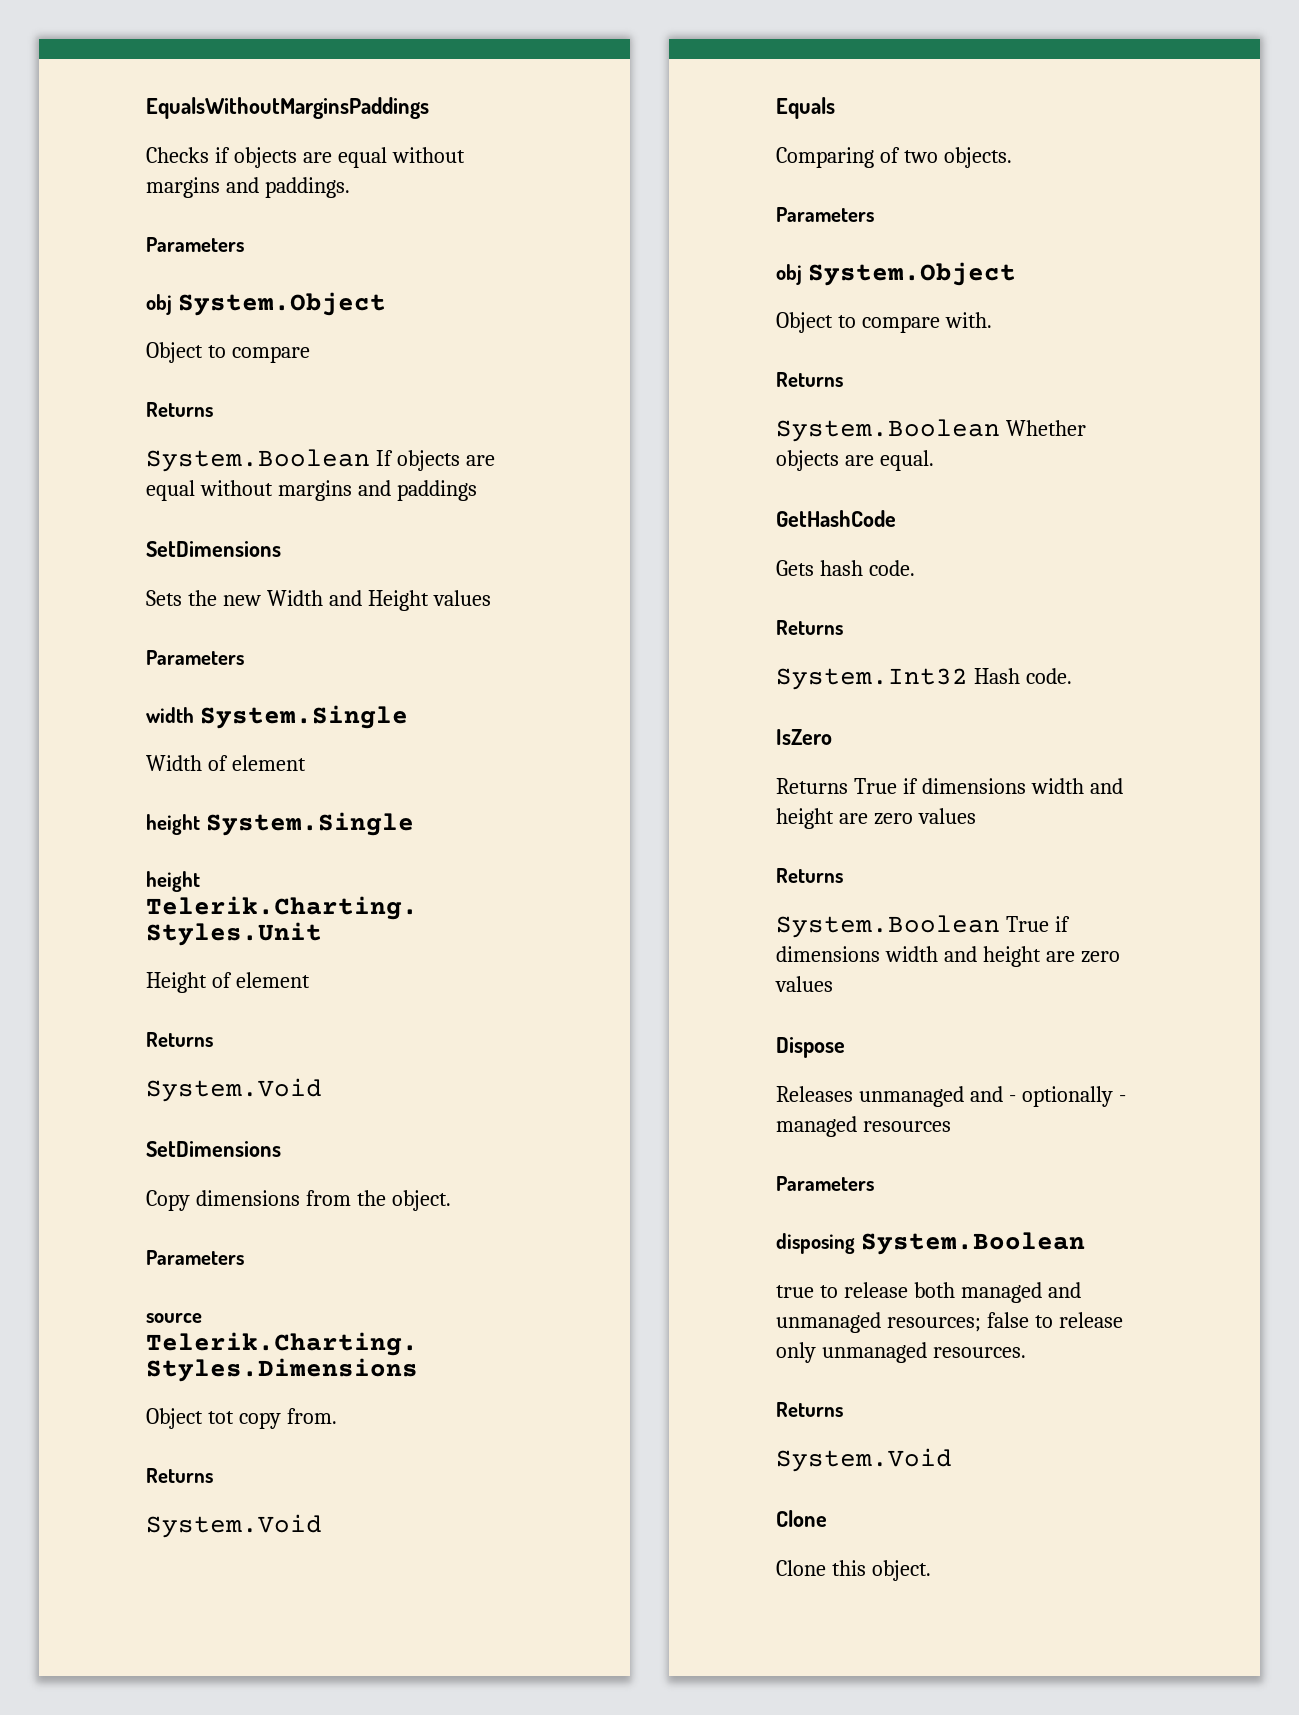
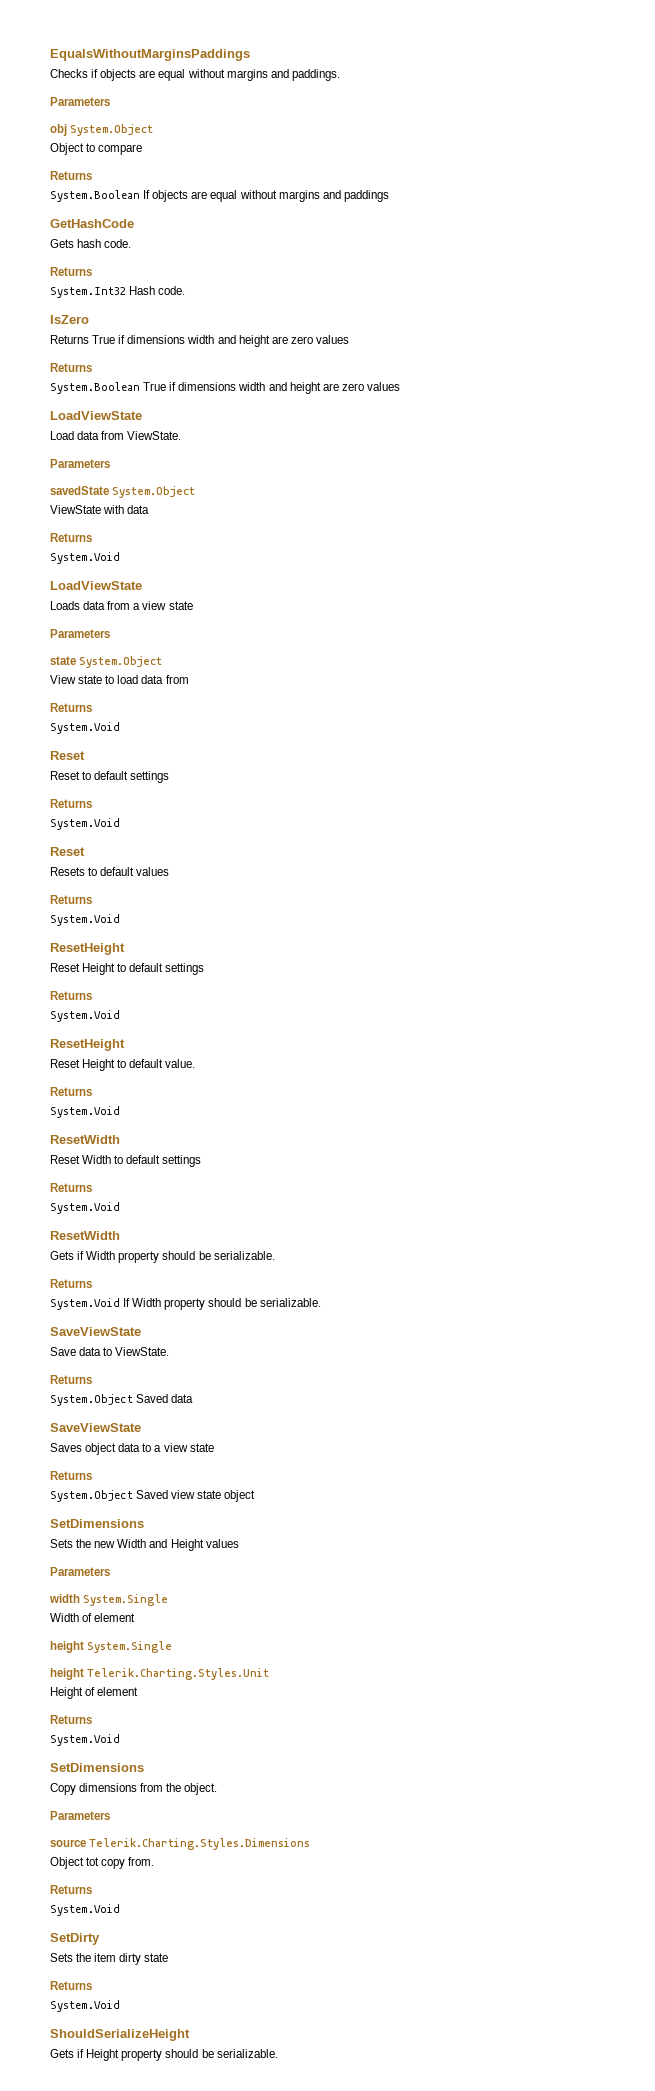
(477, 490) none -> [50,219,134,228] [50,239,132,248] [50,267,92,276] [50,286,186,298] [50,315,89,324] [50,335,349,347] [50,363,92,372] [50,382,400,394] [50,411,142,420] [50,431,182,440] [50,459,110,468] [50,486,196,498] [50,505,150,514] [50,533,92,542] [50,552,120,564] [50,581,142,590] [50,601,193,610] [50,629,110,638] [50,656,163,668] [50,675,189,684] [50,703,92,712] [50,722,120,734] [50,751,85,760] [50,771,170,783] [50,799,92,808] [50,818,120,830] [50,847,85,856] [50,867,170,876] [50,895,92,904] [50,914,120,926] [50,943,125,955] [50,963,205,975] [50,991,92,1000] [50,1010,120,1022] [50,1039,125,1051] [50,1059,196,1071] [50,1087,92,1096] [50,1106,120,1118] [50,1135,120,1144] [50,1155,202,1167] [50,1183,92,1192] [50,1202,120,1214] [50,1231,120,1240] [50,1251,275,1263] [50,1279,92,1288] [50,1298,321,1310] [50,1327,141,1336] [50,1347,170,1356] [50,1375,92,1384] [50,1394,194,1406] [50,1423,141,1432] [50,1443,214,1455] [50,1471,92,1480] [50,1490,256,1502] // GetHashCode // Gets hash code. // Returns // System.Int32 Hash code. // IsZero // Returns True if dimensions width and height are zero values // Returns // System.Boolean True if dimensions width and height are zero values // LoadViewState // Load data from ViewState. // Parameters // savedState System.Object // ViewState with data // Returns // System.Void // LoadViewState // Loads data from a view state // Parameters // state System.Object // View state to load data from // Returns // System.Void // Reset // Reset to default settings // Returns // System.Void // Reset // Resets to default values // Returns // System.Void // ResetHeight // Reset Height to default settings // Returns // System.Void // ResetHeight // Reset Height to default value. // Returns // System.Void // ResetWidth // Reset Width to default settings // Returns // System.Void // ResetWidth // Gets if Width property should be serializable. // Returns // System.Void If Width property should be serializable. // SaveViewState // Save data to ViewState. // Returns // System.Object Saved data // SaveViewState // Saves object data to a view state // Returns // System.Object Saved view state object
[776,97,835,119] [776,147,1012,168] [776,207,874,222] [776,262,1016,286] [776,312,992,333] [776,372,843,387] [776,419,1086,442] [776,450,934,471] [776,510,896,527] [776,560,915,576] [776,620,843,635] [776,668,1072,690] [776,729,832,745] [776,778,1123,794] [776,808,976,829] [776,868,843,883] [776,915,1070,938] [776,946,1120,967] [775,976,833,992] [776,1037,845,1058] [776,1086,1126,1107] [776,1116,951,1137] [776,1176,874,1191] [776,1232,1085,1255] [776,1282,1081,1303] [776,1312,1123,1333] [776,1342,1026,1363] [776,1402,843,1417] [776,1448,952,1472] [776,1510,827,1527] [776,1560,931,1581] Equals // Comparing of two objects. // Parameters // obj System.Object // Object to compare with. // Returns // System.Boolean Whether objects are equal. // GetHashCode // Gets hash code. // Returns // System.Int32 Hash code. // IsZero // Returns True if dimensions width and height are zero values // Returns // System.Boolean True if dimensions width and height are zero values // Dispose // Releases unmanaged and - optionally - managed resources // Parameters // disposing System.Boolean // true to release both managed and unmanaged resources; false to release only unmanaged resources. // Returns // System.Void // Clone // Clone this object. -> [50,1933,100,1945] [50,1953,169,1965] [50,1981,92,1990] [50,2000,120,2012] [50,2029,190,2041] [50,2049,278,2061] SetDirty // Sets the item dirty state // Returns // System.Void // ShouldSerializeHeight // Gets if Height property should be serializable.

